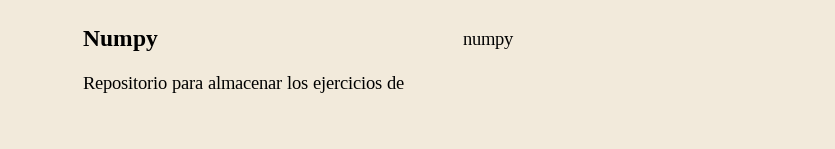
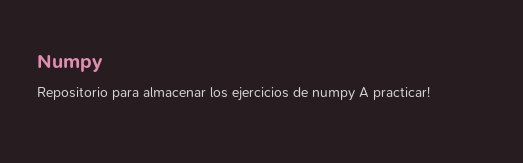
(514, 42) none -> [359,86,430,100] A practicar!

